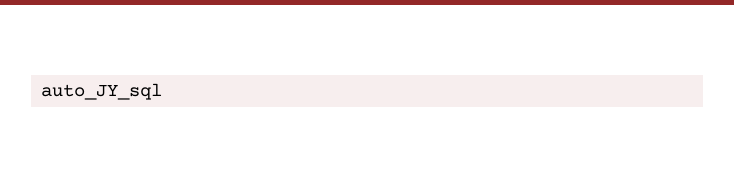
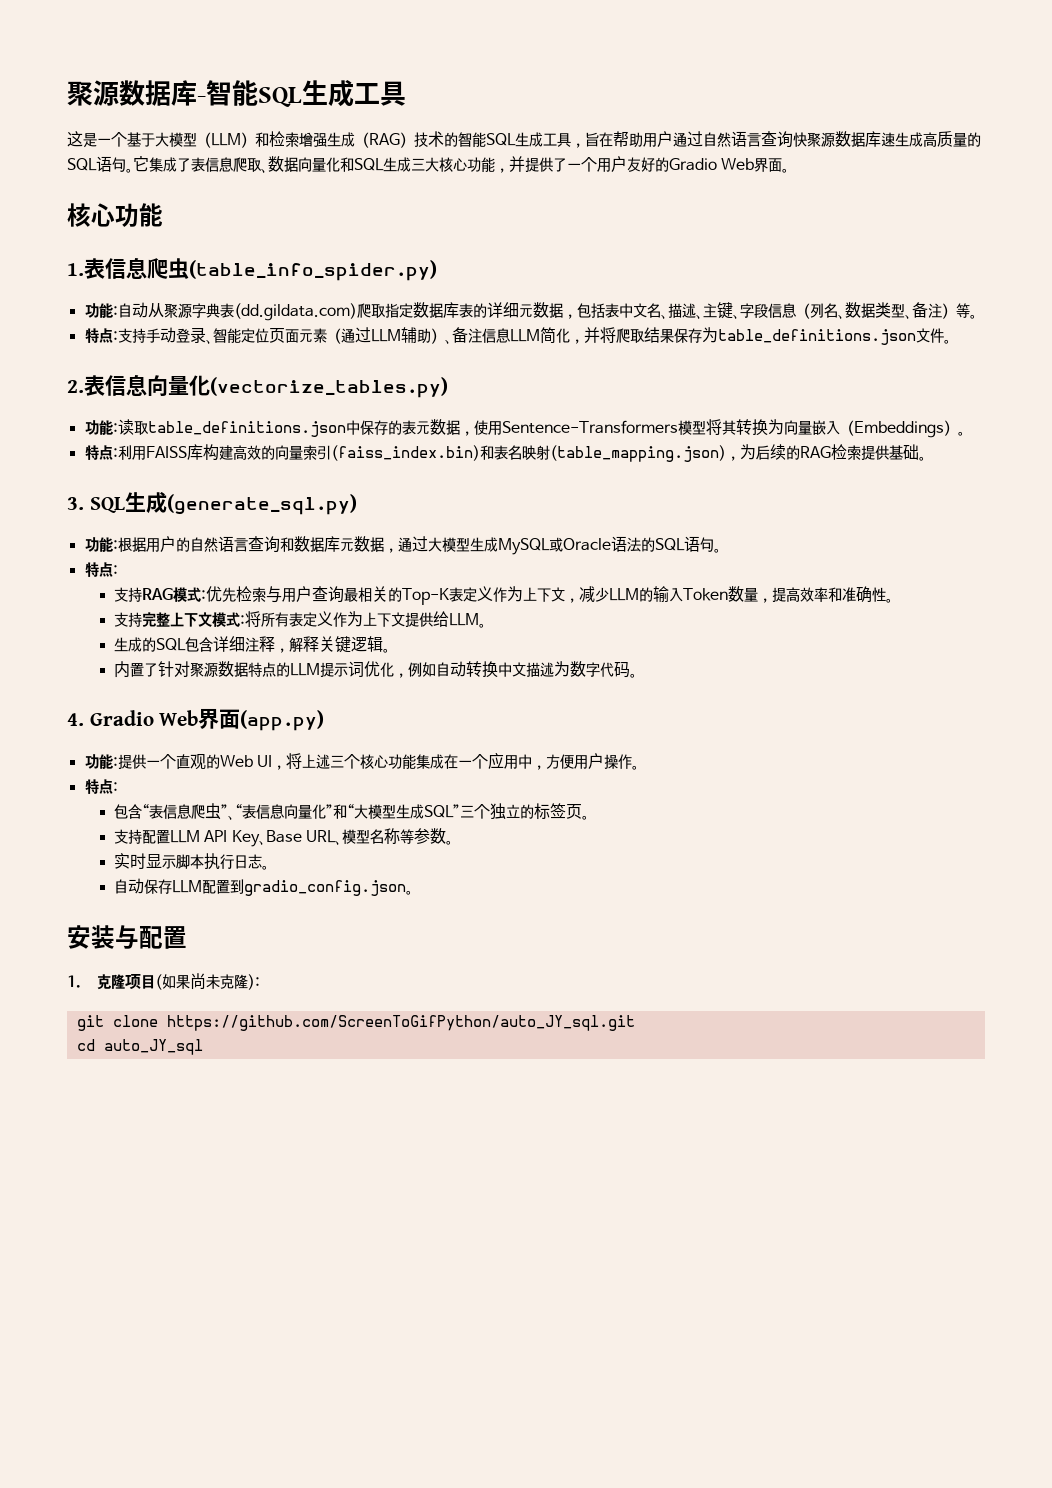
(40, 91) none -> [67,80,406,107] [67,131,981,148] [67,156,790,173] [67,203,163,227] [67,257,437,281] [84,302,977,321] [84,327,951,345] [67,374,448,398] [84,419,965,438] [84,444,926,462] [67,491,357,515] [84,536,721,555] [84,562,118,577] [114,586,894,605] [114,611,487,628] [114,636,391,653] [114,661,638,678] [67,708,325,731] [84,752,639,770] [84,779,118,794] [114,803,590,820] [114,828,454,847] [114,853,270,870] [114,878,414,896] [67,925,187,949] [67,973,260,990] [76,1015,635,1031] [76,1039,95,1051] 聚源数据库-智能SQL生成工具 // 这是一个基于大模型（LLM）和检索增强生成（RAG）技术的智能SQL生成工具，旨在帮助用户通过自然语言查询快聚源数据库速生成高质量的SQL语句。它集成了表信息爬取、数据向量化和SQL生成三大核心功能，并提供了一个用户友好的Gradio Web界面。 // 核心功能 // 1.表信息爬虫(table_info_spider.py) // 功能:自动从聚源字典表(dd.gildata.com)爬取指定数据库表的详细元数据，包括表中文名、描述、主键、字段信息（列名、数据类型、备注）等。 // 特点:支持手动登录、智能定位页面元素（通过LLM辅助）、备注信息LLM简化，并将爬取结果保存为table_definitions.json文件。 // 2.表信息向量化(vectorize_tables.py) // 功能:读取table_definitions.json中保存的表元数据，使用Sentence-Transformers模型将其转换为向量嵌入（Embeddings）。 // 特点:利用FAISS库构建高效的向量索引(faiss_index.bin)和表名映射(table_mapping.json)，为后续的RAG检索提供基础。 // 3. SQL生成(generate_sql.py) // 功能:根据用户的自然语言查询和数据库元数据，通过大模型生成MySQL或Oracle语法的SQL语句。 // 特点: // 支持RAG模式:优先检索与用户查询最相关的Top-K表定义作为上下文，减少LLM的输入Token数量，提高效率和准确性。 // 支持完整上下文模式:将所有表定义作为上下文提供给LLM。 // 生成的SQL包含详细注释，解释关键逻辑。 // 内置了针对聚源数据特点的LLM提示词优化，例如自动转换中文描述为数字代码。 // 4. Gradio Web界面(app.py) // 功能:提供一个直观的Web UI，将上述三个核心功能集成在一个应用中，方便用户操作。 // 特点: // 包含“表信息爬虫”、“表信息向量化”和“大模型生成SQL”三个独立的标签页。 // 支持配置LLM API Key、Base URL、模型名称等参数。 // 实时显示脚本执行日志。 // 自动保存LLM配置到gradio_config.json。 // 安装与配置 // 1.克隆项目(如果尚未克隆): // git clone https://github.com/ScreenToGifPython/auto_JY_sql.git // cd

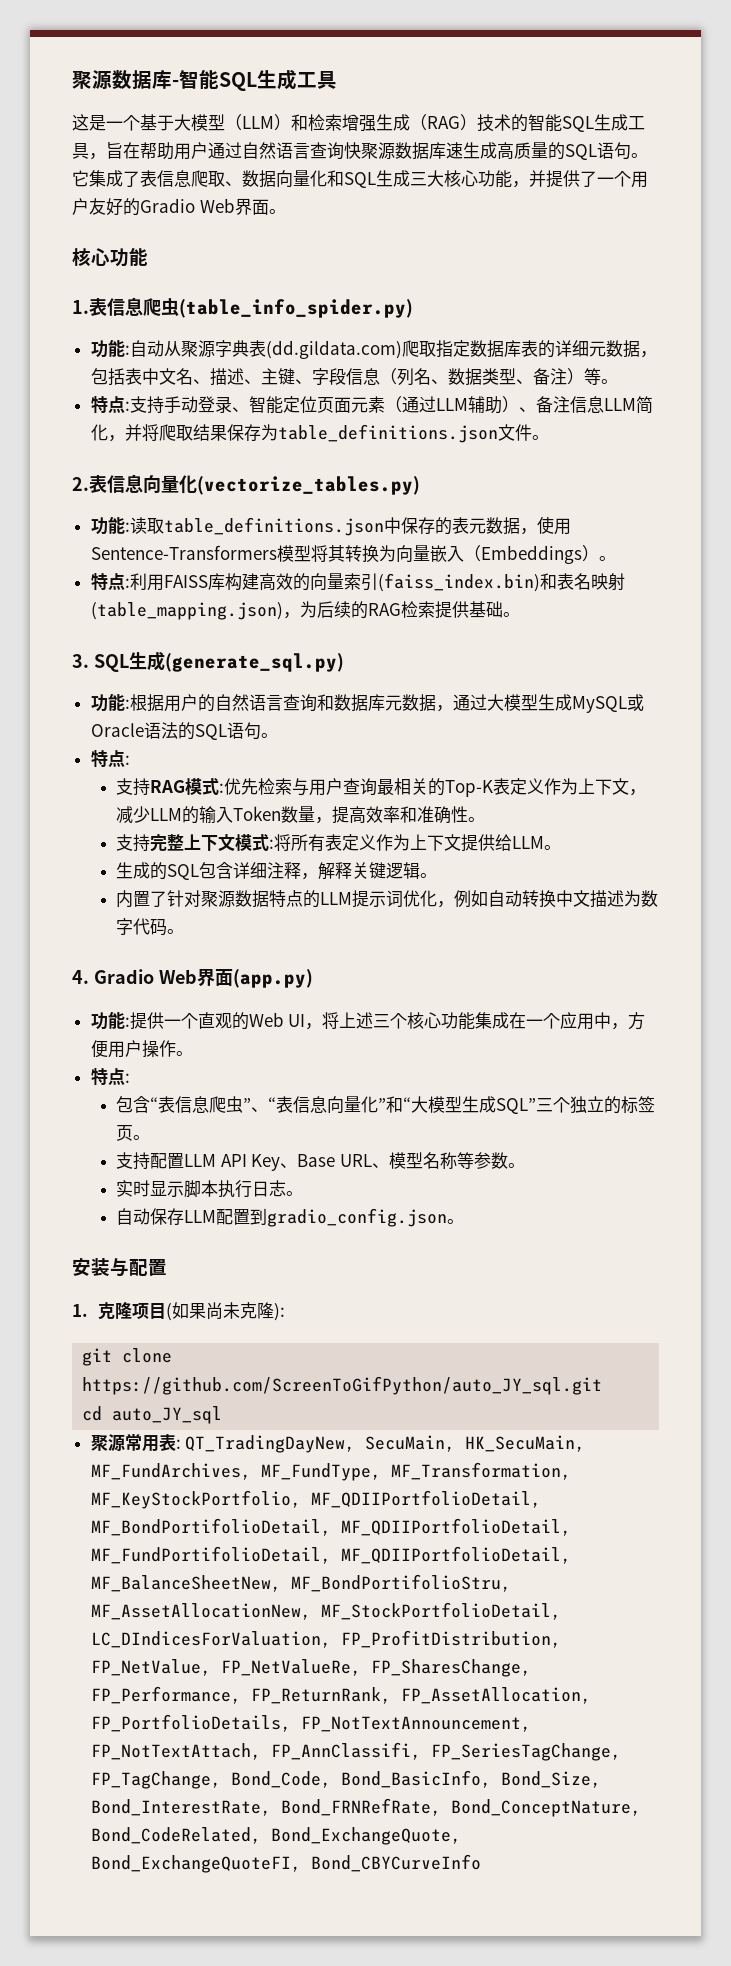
(203, 1047) none -> [90,1434,586,1453] [90,1462,571,1481] [90,1490,541,1509] [90,1518,571,1536] [90,1546,571,1564] [90,1574,511,1592] [90,1602,561,1620] [90,1630,561,1648] [90,1659,531,1677] [90,1686,591,1704] [90,1714,531,1732] [90,1742,621,1761] [90,1770,601,1789] [90,1798,641,1817] [90,1827,461,1845] [90,1854,481,1873] // 聚源常用表: QT_TradingDayNew, SecuMain, HK_SecuMain, MF_FundArchives, MF_FundType, MF_Transformation, MF_KeyStockPortfolio, MF_QDIIPortfolioDetail, MF_BondPortifolioDetail, MF_QDIIPortfolioDetail, MF_FundPortifolioDetail, MF_QDIIPortfolioDetail, MF_BalanceSheetNew, MF_BondPortifolioStru, MF_AssetAllocationNew, MF_StockPortfolioDetail, LC_DIndicesForValuation, FP_ProfitDistribution, FP_NetValue, FP_NetValueRe, FP_SharesChange, FP_Performance, FP_ReturnRank, FP_AssetAllocation, FP_PortfolioDetails, FP_NotTextAnnouncement, FP_NotTextAttach, FP_AnnClassifi, FP_SeriesTagChange, FP_TagChange, Bond_Code, Bond_BasicInfo, Bond_Size, Bond_InterestRate, Bond_FRNRefRate, Bond_ConceptNature, Bond_CodeRelated, Bond_ExchangeQuote, Bond_ExchangeQuoteFI, Bond_CBYCurveInfo

